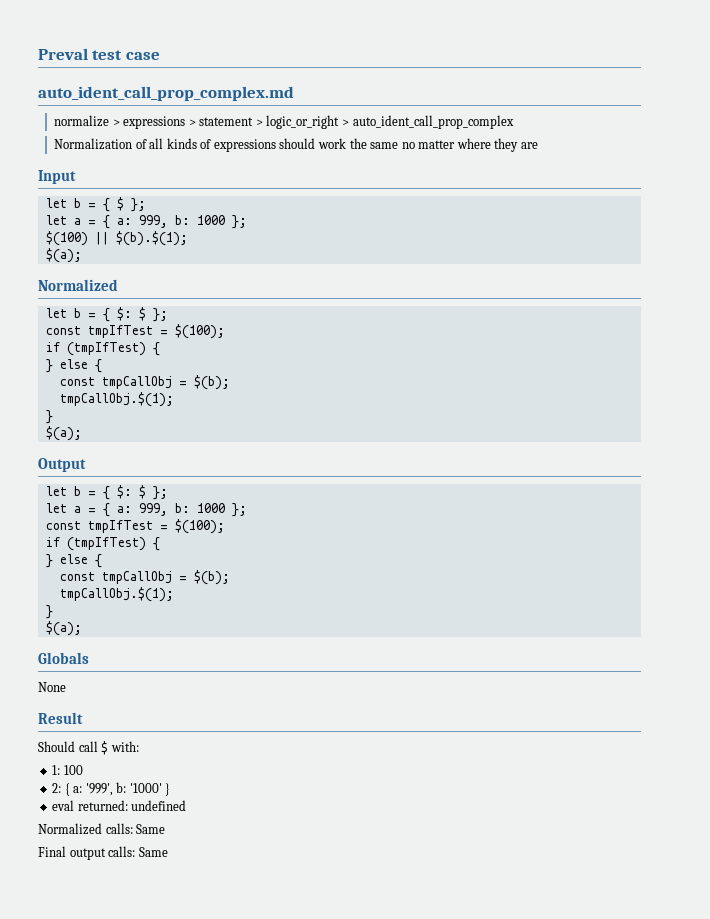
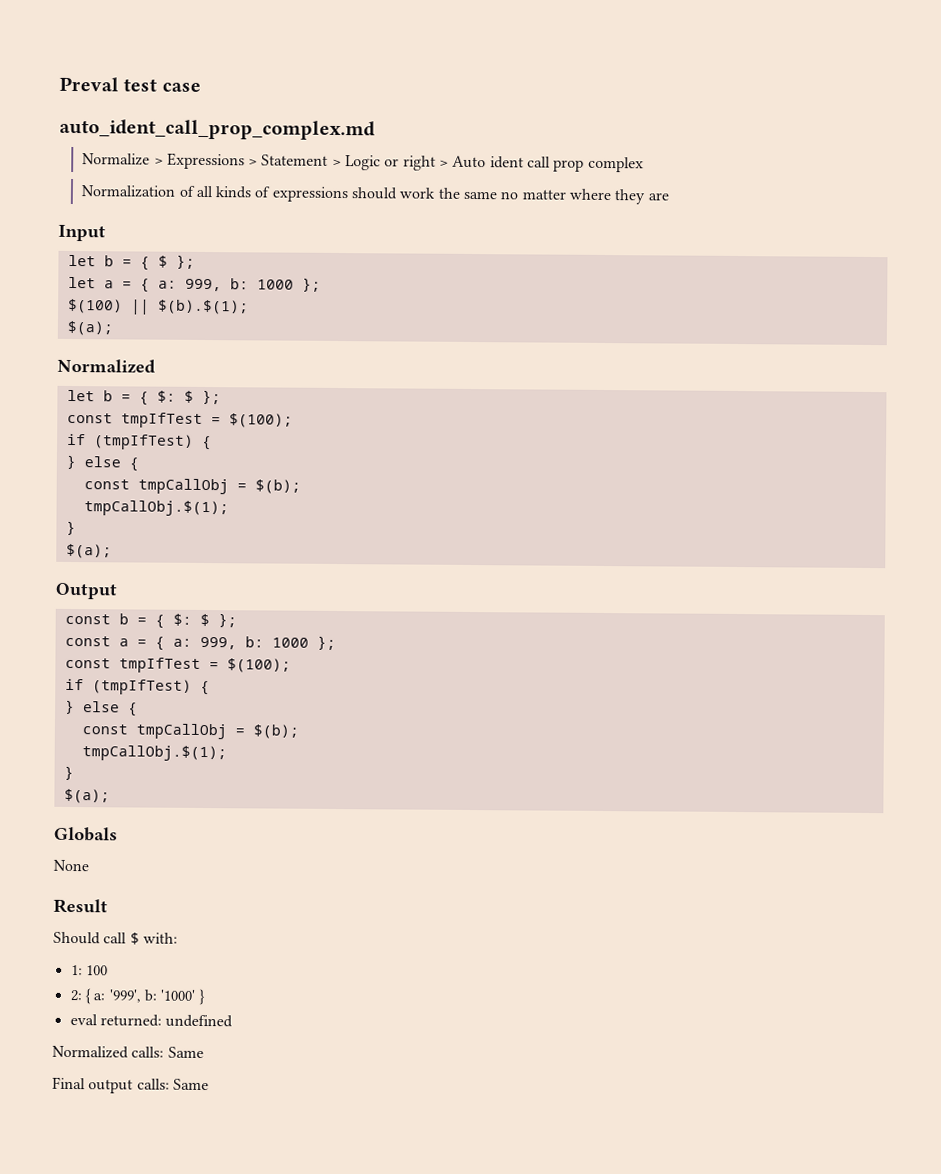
[54,115,514,129] normalize > expressions > statement > logic_or_right > auto_ident_call_prop_complex -> [82,152,644,173] Normalize > Expressions > Statement > Logic or right > Auto ident call prop complex
[45,485,168,500] [45,503,67,513] let b = { $: $ }; // let -> [64,613,237,629] [64,635,111,647] const b = { $: $ }; // const

